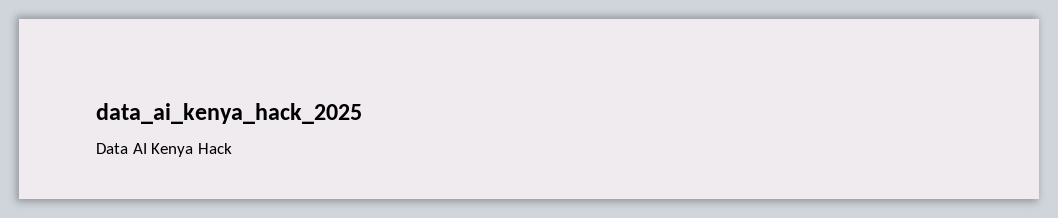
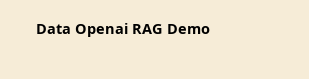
[96,103,362,124] [96,143,232,157] data_ai_kenya_hack_2025 // Data AI Kenya Hack -> [36,23,210,37] Data Openai RAG Demo

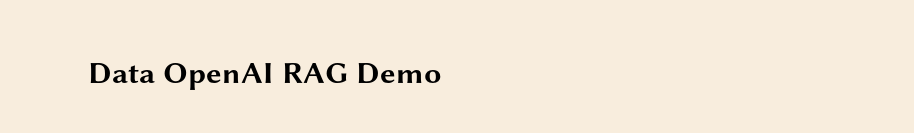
[75,23,128,37] Openai -> [163,63,274,90] OpenAI

